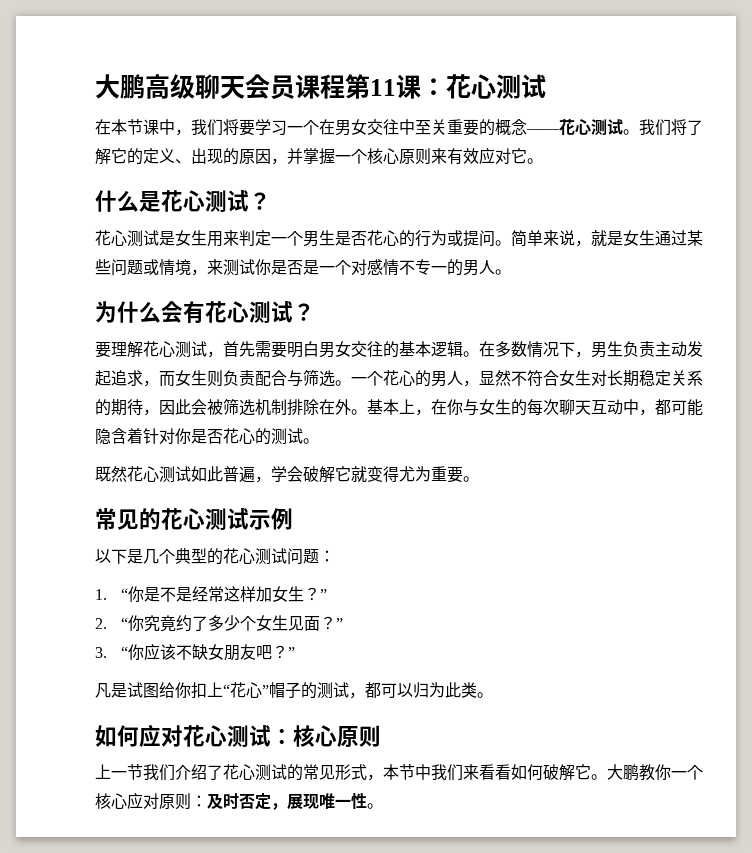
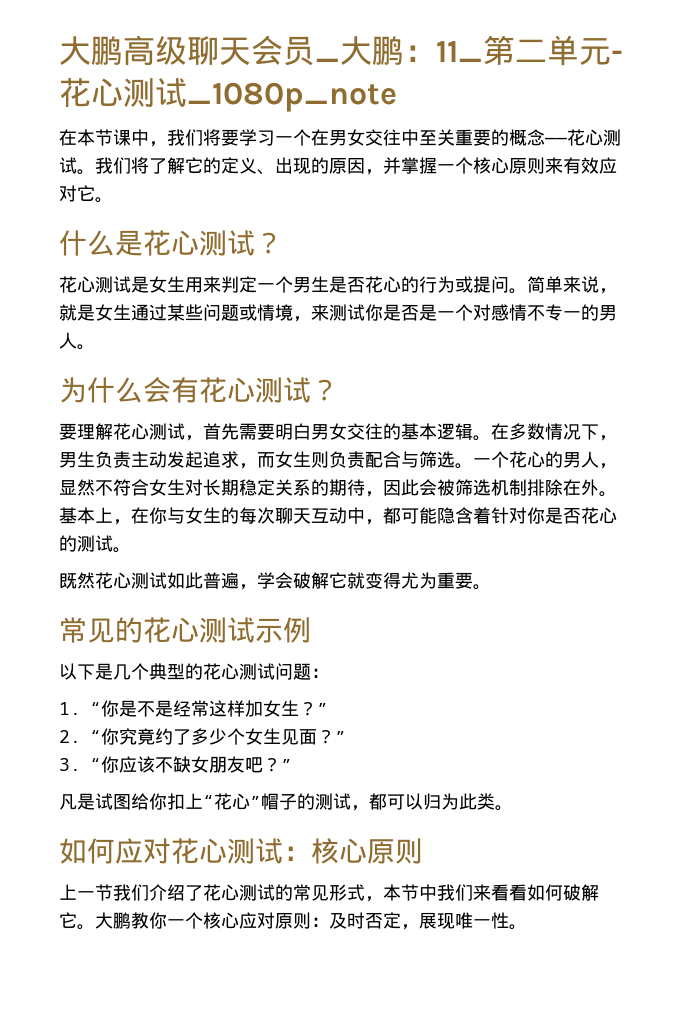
[295,74,546,99] 课程第11课：花心测试 -> [315,35,623,66] [59,78,397,112] _大鹏：11_第二单元-花心测试_1080p_note

